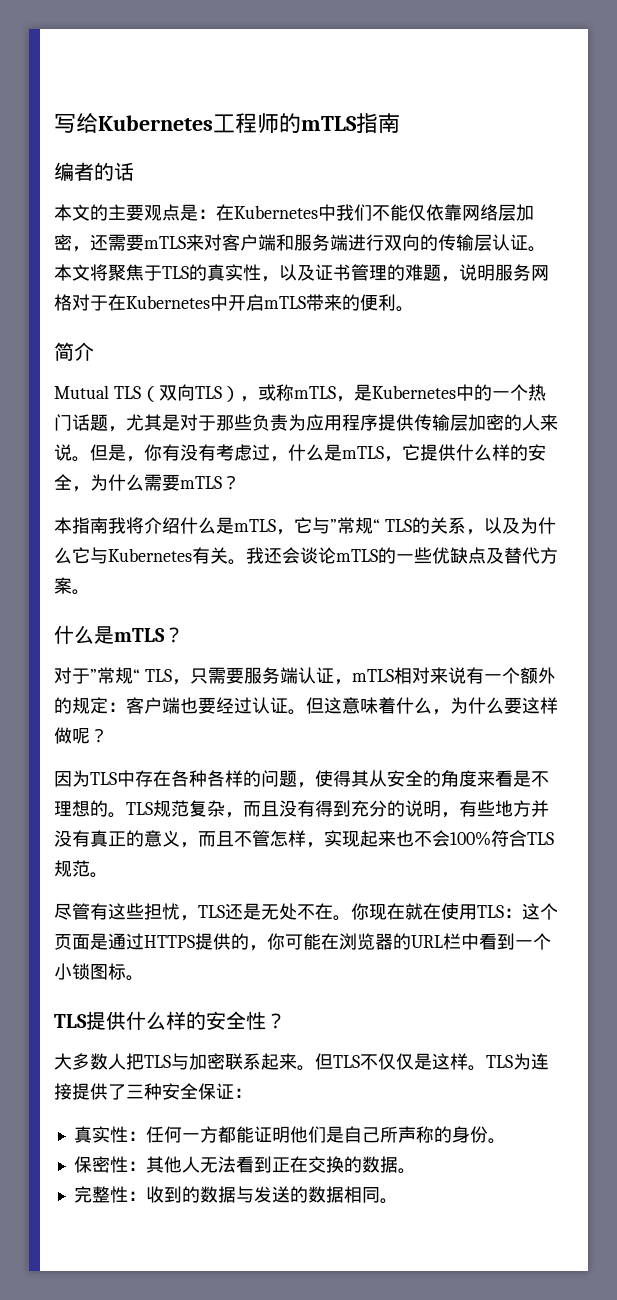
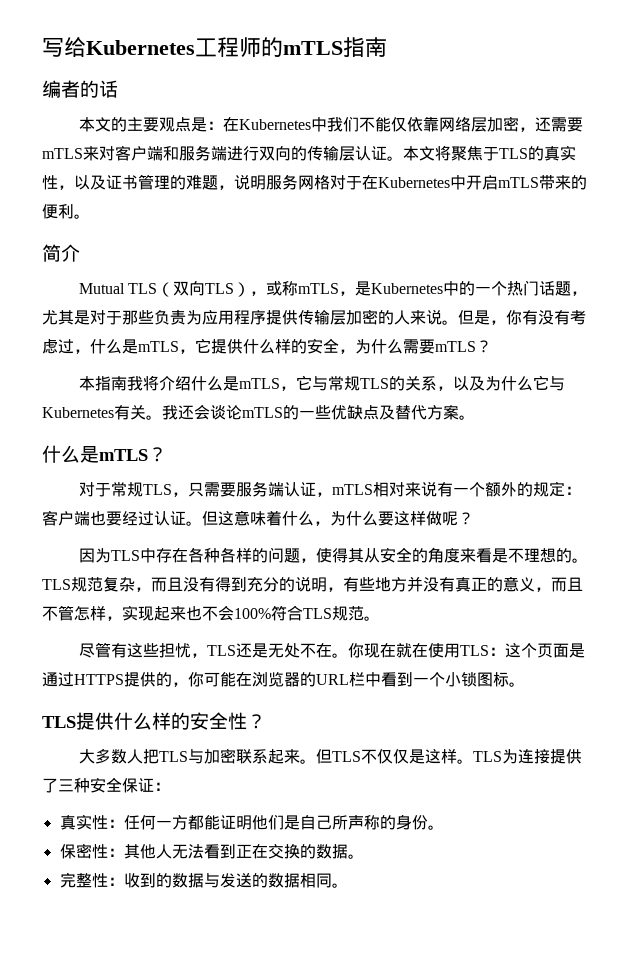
[330,517,380,534] ”常规“ -> [327,376,360,391] 常规
[90,667,140,684] ”常规“ -> [110,482,143,497] 常规

